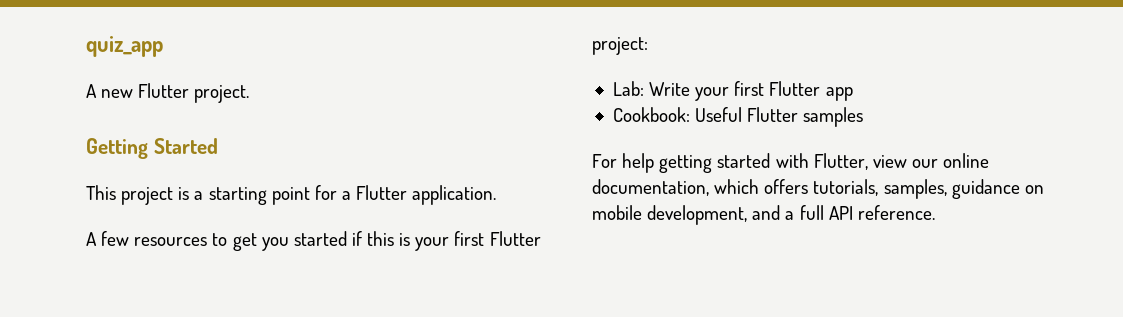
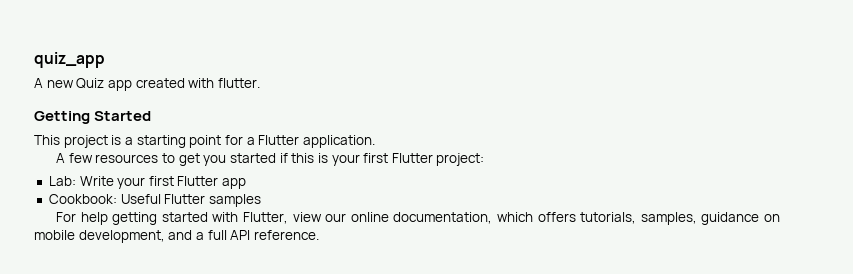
[138,83,250,103] Flutter project. -> [76,78,260,91] Quiz app created with flutter.

